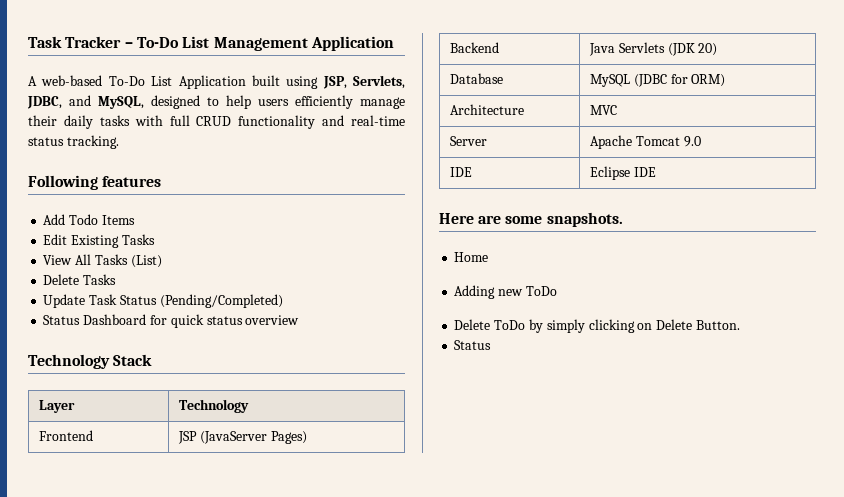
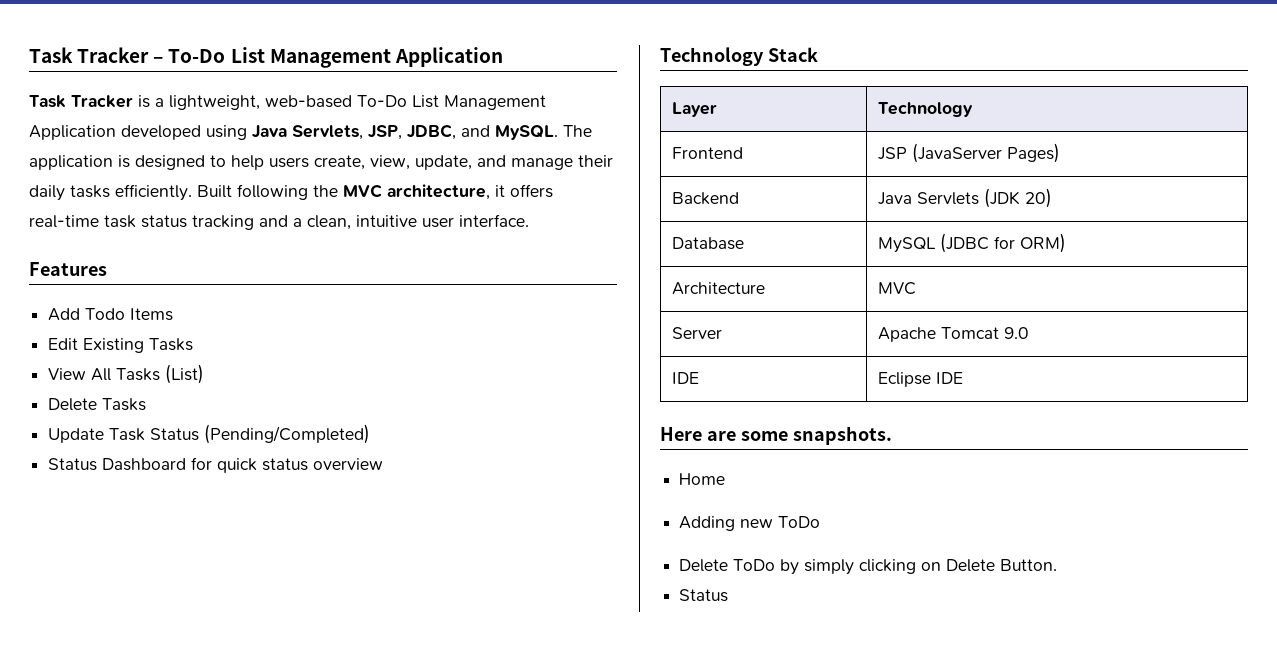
[28,75,405,89] [27,95,405,109] [28,115,405,129] [28,135,119,149] [28,175,162,190] A web-based To-Do List Application built using JSP, Servlets, JDBC, and MySQL, designed to help users efficiently manage their daily tasks with full CRUD functionality and real-time status tracking. // Following features -> [29,95,546,110] [29,124,592,140] [29,155,613,170] [29,184,553,201] [29,214,529,230] [29,262,107,276] Task Tracker is a lightweight, web-based To-Do List Management Application developed using Java Servlets, JSP, JDBC, and MySQL. The application is designed to help users create, view, update, and manage their daily tasks efficiently. Built following the MVC architecture, it offers real-time task status tracking and a clean, intuitive user interface. // Features

